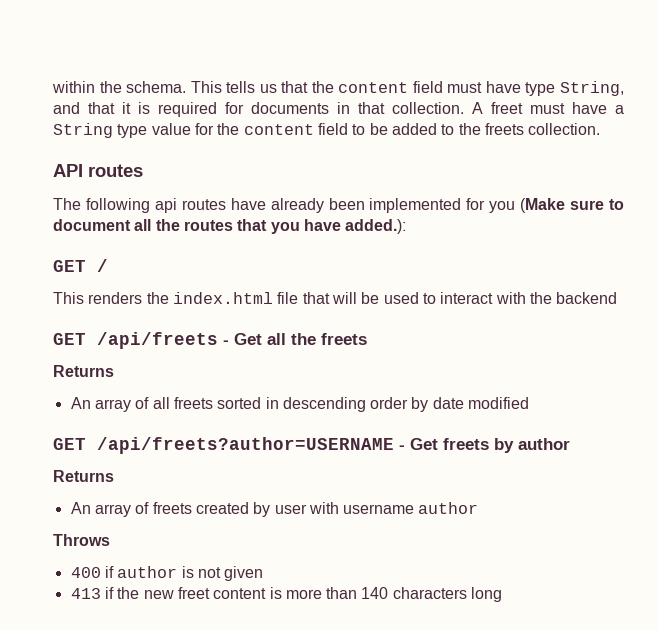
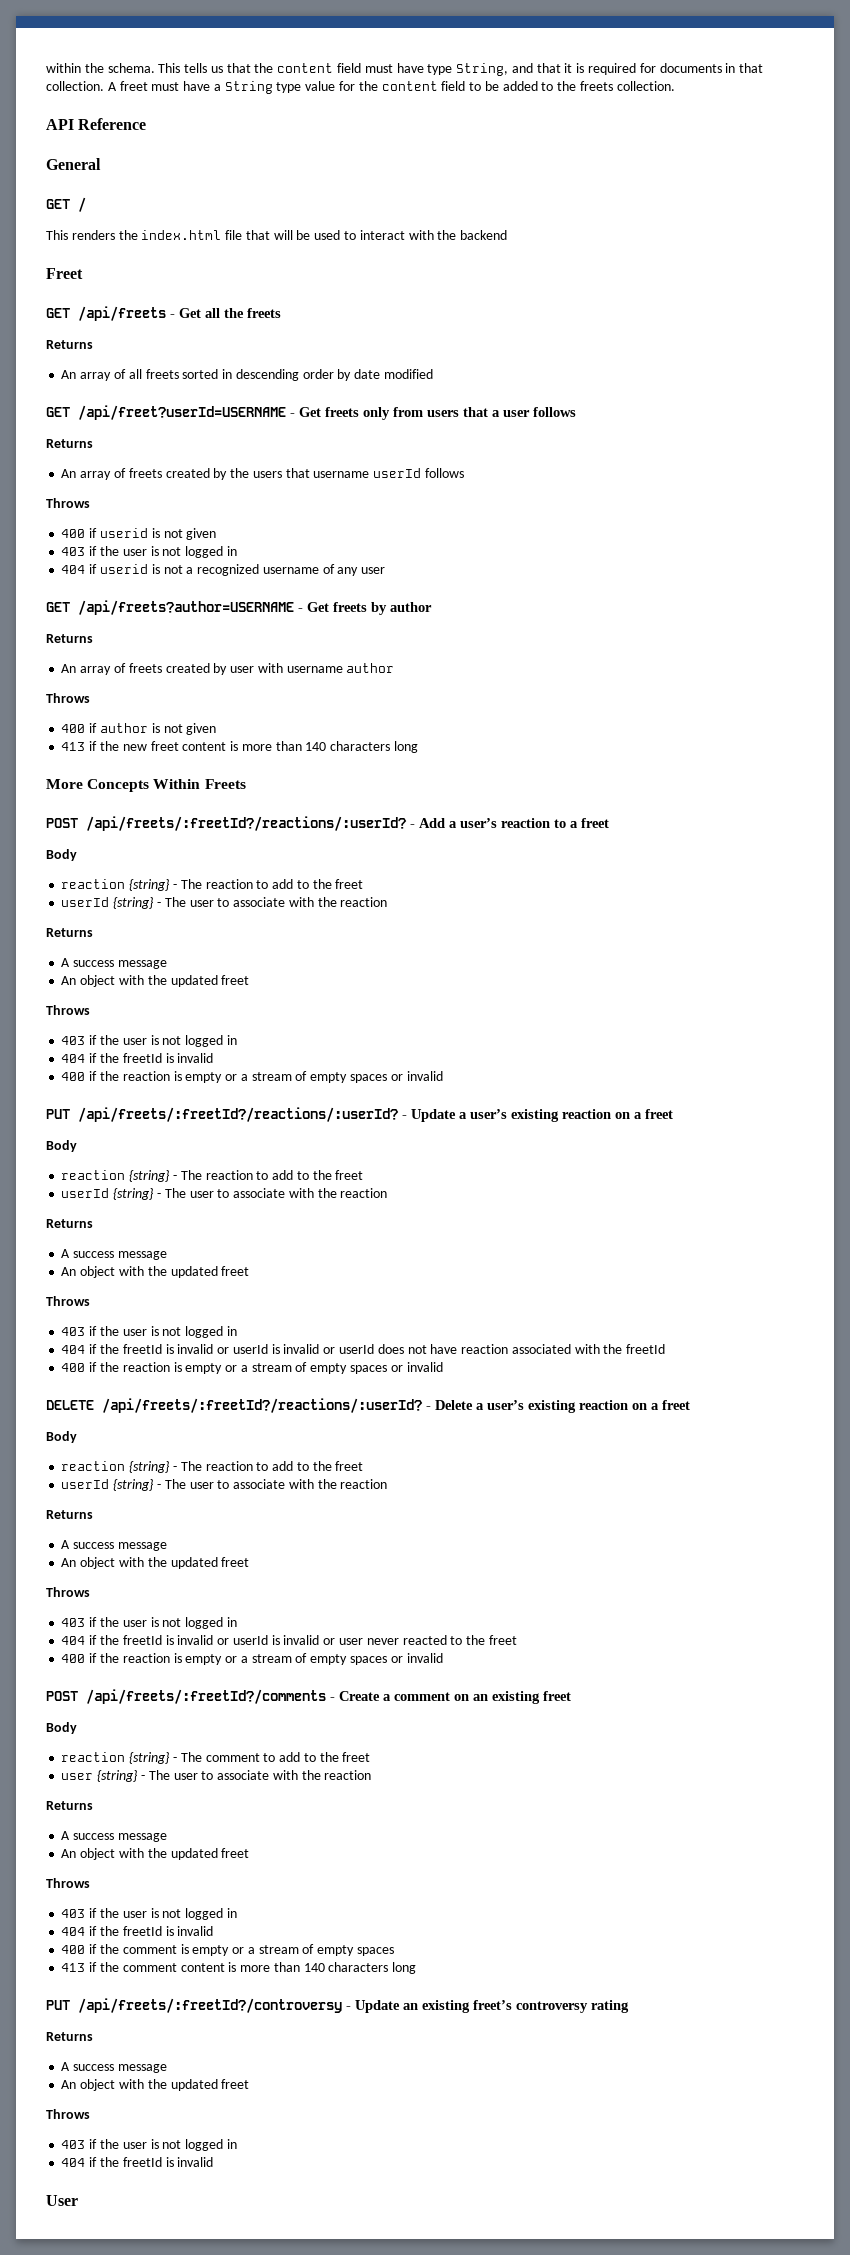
[88,164,143,177] [53,198,624,213] [53,219,407,234] routes // The following api routes have already been implemented for you (Make sure to document all the routes that you have added.): -> [78,118,147,130] [46,158,101,170] Reference // General
(618, 298) none -> [46,268,83,279] // Freet
(530, 403) none -> [46,405,576,420] [46,439,93,448] [61,468,464,480] [46,498,90,508] [61,528,217,540] [61,546,237,558] [61,564,386,576] // GET /api/freet?userId=USERNAME - Get freets only from users that a user follows // Returns // An array of freets created by the users that username userId follows // Throws // 400 if userid is not given // 403 if the user is not logged in // 404 if userid is not a recognized username of any user
(503, 594) none -> [46,779,246,792] [46,816,609,831] [46,849,77,861] [61,879,364,891] [61,897,388,909] [46,928,93,937] [61,958,167,969] [61,975,250,987] [46,1005,90,1015] [61,1035,237,1047] [61,1053,214,1063] [61,1071,443,1083] [46,1107,673,1122] [46,1140,77,1152] [61,1170,364,1182] [61,1188,388,1200] [46,1219,93,1228] [61,1249,167,1260] [61,1266,250,1278] [46,1296,90,1306] [61,1326,237,1338] [61,1344,666,1354] [61,1362,443,1374] [46,1398,690,1413] [46,1431,77,1443] [61,1461,364,1473] [61,1479,388,1491] [46,1510,93,1519] [61,1540,167,1551] [61,1557,250,1569] [46,1587,90,1597] [61,1617,237,1629] [61,1635,517,1645] [61,1653,443,1665] [46,1689,571,1704] [46,1722,77,1734] [61,1752,371,1764] [61,1770,372,1782] [46,1801,93,1810] [61,1831,167,1842] [61,1848,250,1860] [46,1878,90,1888] [61,1908,237,1920] [61,1926,214,1936] [61,1944,394,1956] [61,1962,417,1974] [46,1998,629,2013] [46,2032,93,2041] [61,2062,167,2073] [61,2079,250,2091] [46,2109,90,2119] [61,2139,237,2151] [61,2157,214,2167] [46,2195,78,2206] // More Concepts Within Freets // POST /api/freets/:freetId?/reactions/:userId? - Add a user’s reaction to a freet // Body // reaction {string} - The reaction to add to the freet // userId {string} - The user to associate with the reaction // Returns // A success message // An object with the updated freet // Throws // 403 if the user is not logged in // 404 if the freetId is invalid // 400 if the reaction is empty or a stream of empty spaces or invalid // PUT /api/freets/:freetId?/reactions/:userId? - Update a user’s existing reaction on a freet // Body // reaction {string} - The reaction to add to the freet // userId {string} - The user to associate with the reaction // Returns // A success message // An object with the updated freet // Throws // 403 if the user is not logged in // 404 if the freetId is invalid or userId is invalid or userId does not have reaction associated with the freetId // 400 if the reaction is empty or a stream of empty spaces or invalid // DELETE /api/freets/:freetId?/reactions/:userId? - Delete a user’s existing reaction on a freet // Body // reaction {string} - The reaction to add to the freet // userId {string} - The user to associate with the reaction // Returns // A success message // An object with the updated freet // Throws // 403 if the user is not logged in // 404 if the freetId is invalid or userId is invalid or user never reacted to the freet // 400 if the reaction is empty or a stream of empty spaces or invalid // POST /api/freets/:freetId?/comments - Create a comment on an existing freet // Body // reaction {string} - The comment to add to the freet // user {string} - The user to associate with the reaction // Returns // A success message // An object with the updated freet // Throws // 403 if the user is not logged in // 404 if the freetId is invalid // 400 if the comment is empty or a stream of empty spaces // 413 if the comment content is more than 140 characters long // PUT /api/freets/:freetId?/controversy - Update an existing freet’s controversy rating // Returns // A success message // An object with the updated freet // Throws // 403 if the user is not logged in // 404 if the freetId is invalid // User

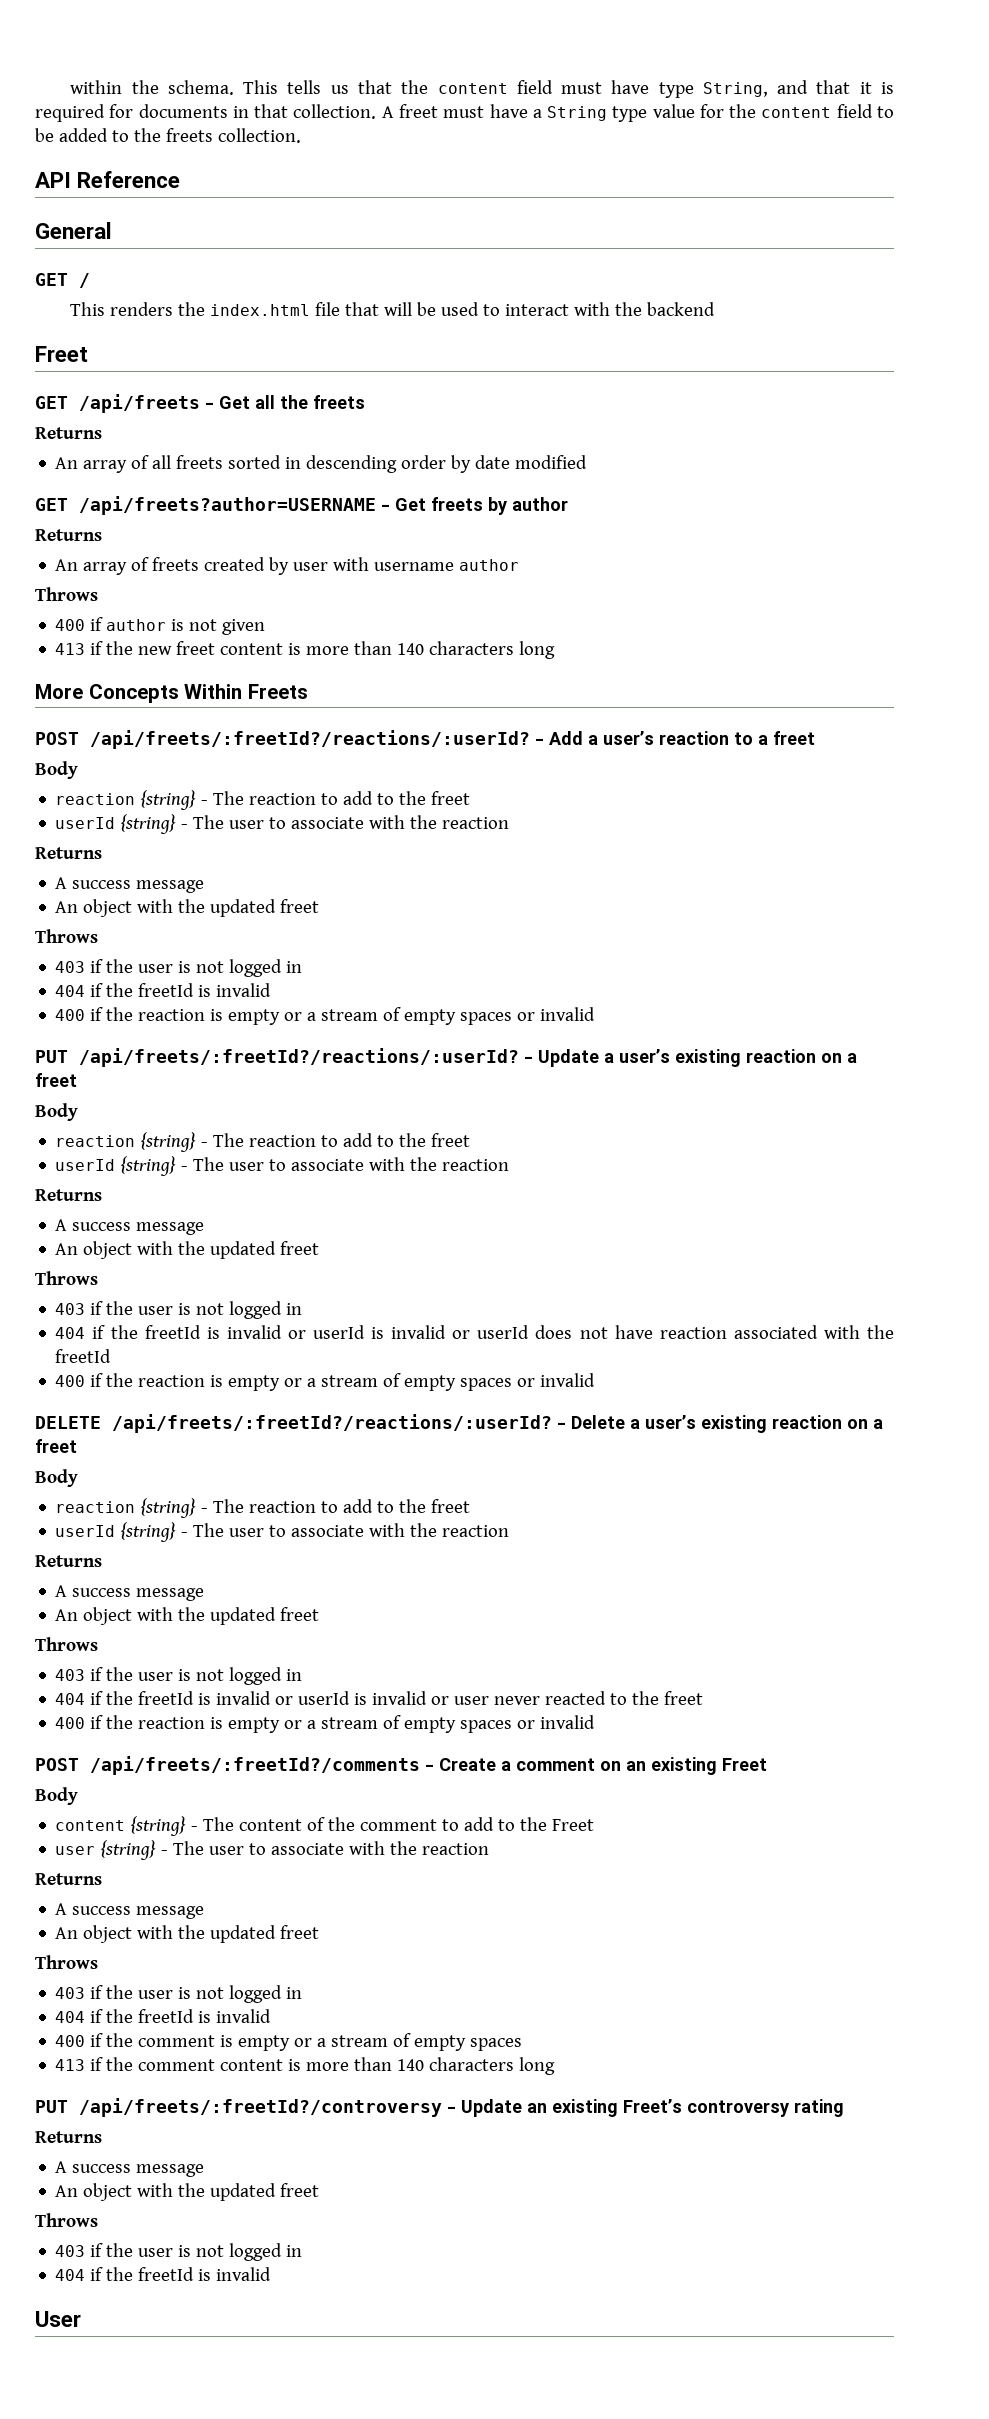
[46,405,576,420] [46,439,93,448] [61,468,464,480] [46,498,90,508] [61,528,217,540] [61,546,237,558] [61,564,386,576] // GET /api/freet?userId=USERNAME - Get freets only from users that a user follows // Returns // An array of freets created by the users that username userId follows // Throws // 400 if userid is not given // 403 if the user is not logged in // 404 if userid is not a recognized username of any user -> (588, 462) none
[543,1691,571,1701] [46,1722,77,1734] [61,1752,202,1764] freet // Body // reaction {string} - The -> [722,1758,767,1771] [35,1787,78,1805] [55,1816,356,1836] Freet // Body // content {string} - The content of the
[342,1752,371,1762] freet -> [552,1819,595,1831] Freet
[473,2000,512,2010] freet’s -> [623,2099,682,2113] Freet’s

